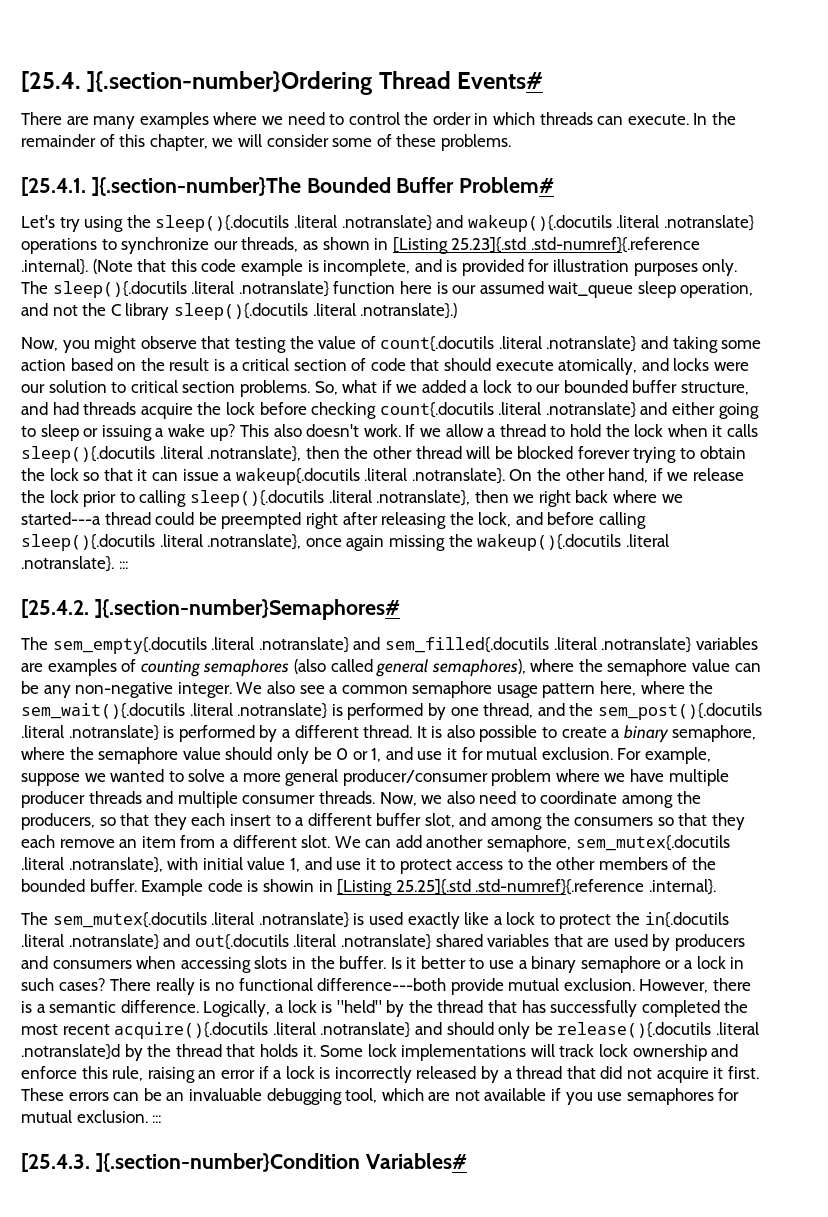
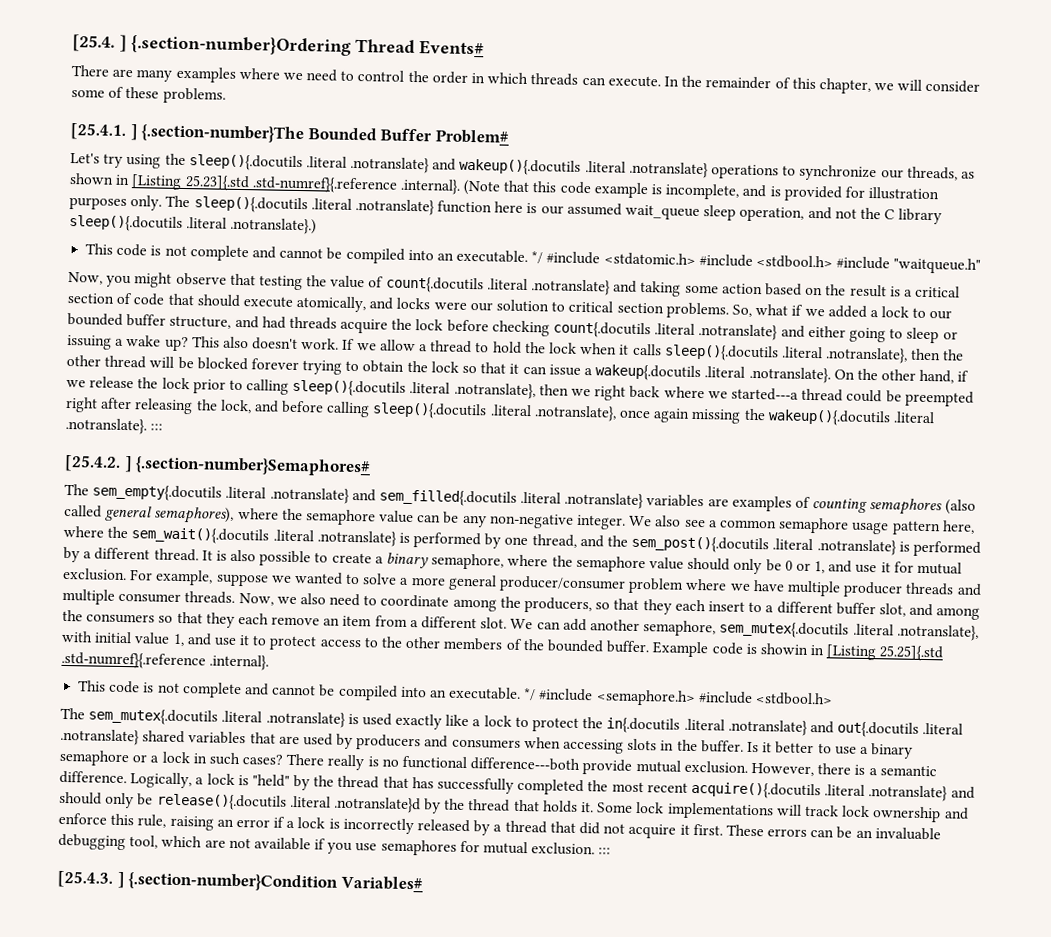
[87,71,373,95] ]{.section-number}Ordering -> [119,34,352,56] ] {.section-number}Ordering
[91,177,301,196] ]{.section-number}The -> [129,124,305,144] ] {.section-number}The
(458, 311) none -> [85,243,982,274] // This code is not complete and cannot be compiled into an executable. */ #include <stdatomic.h> #include <stdbool.h> #include "waitqueue.h"
[94,599,400,620] ]{.section-number}Semaphores# -> [123,455,372,477] ] {.section-number}Semaphores#
(716, 887) none -> [78,680,834,706] // This code is not complete and cannot be compiled into an executable. */ #include <semaphore.h> #include <stdbool.h>
[95,1153,360,1172] ]{.section-number}Condition -> [116,871,339,892] ] {.section-number}Condition

